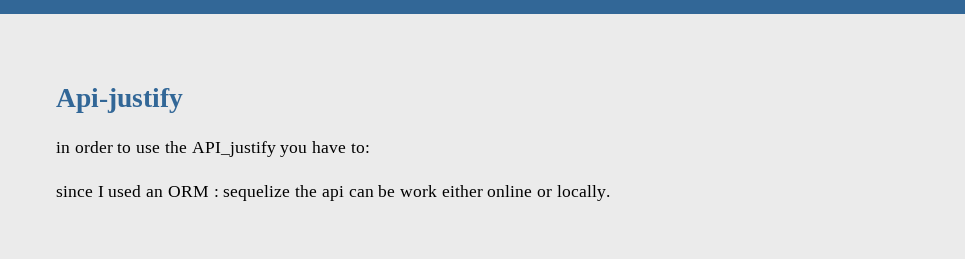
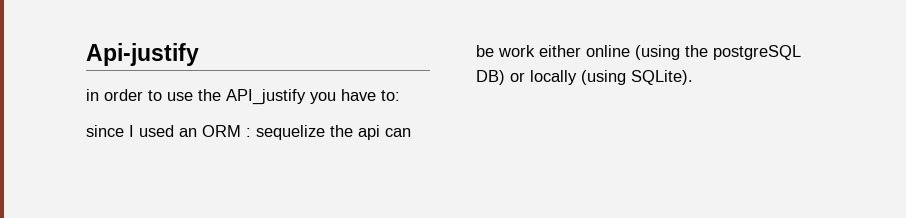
[537,185,610,201] or locally. -> [635,45,801,60] [476,70,693,85] (using the postgreSQL DB) or locally (using SQLite).

